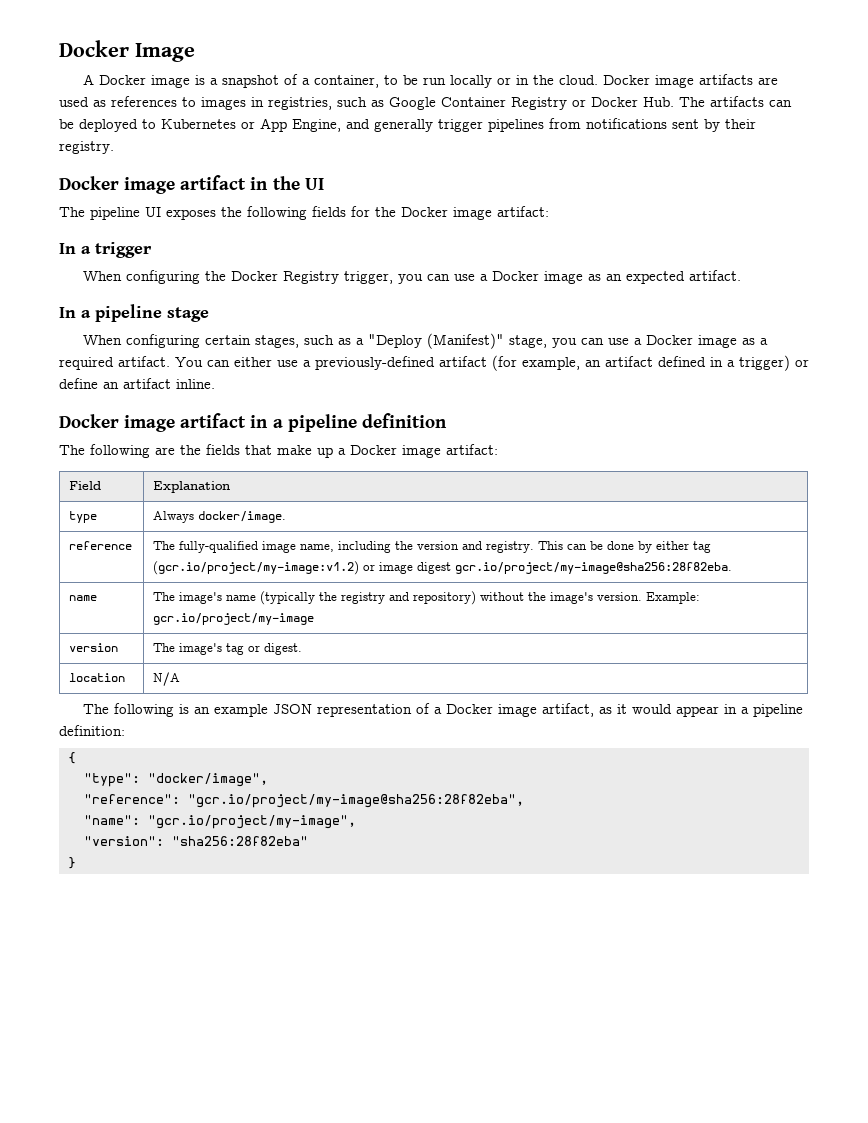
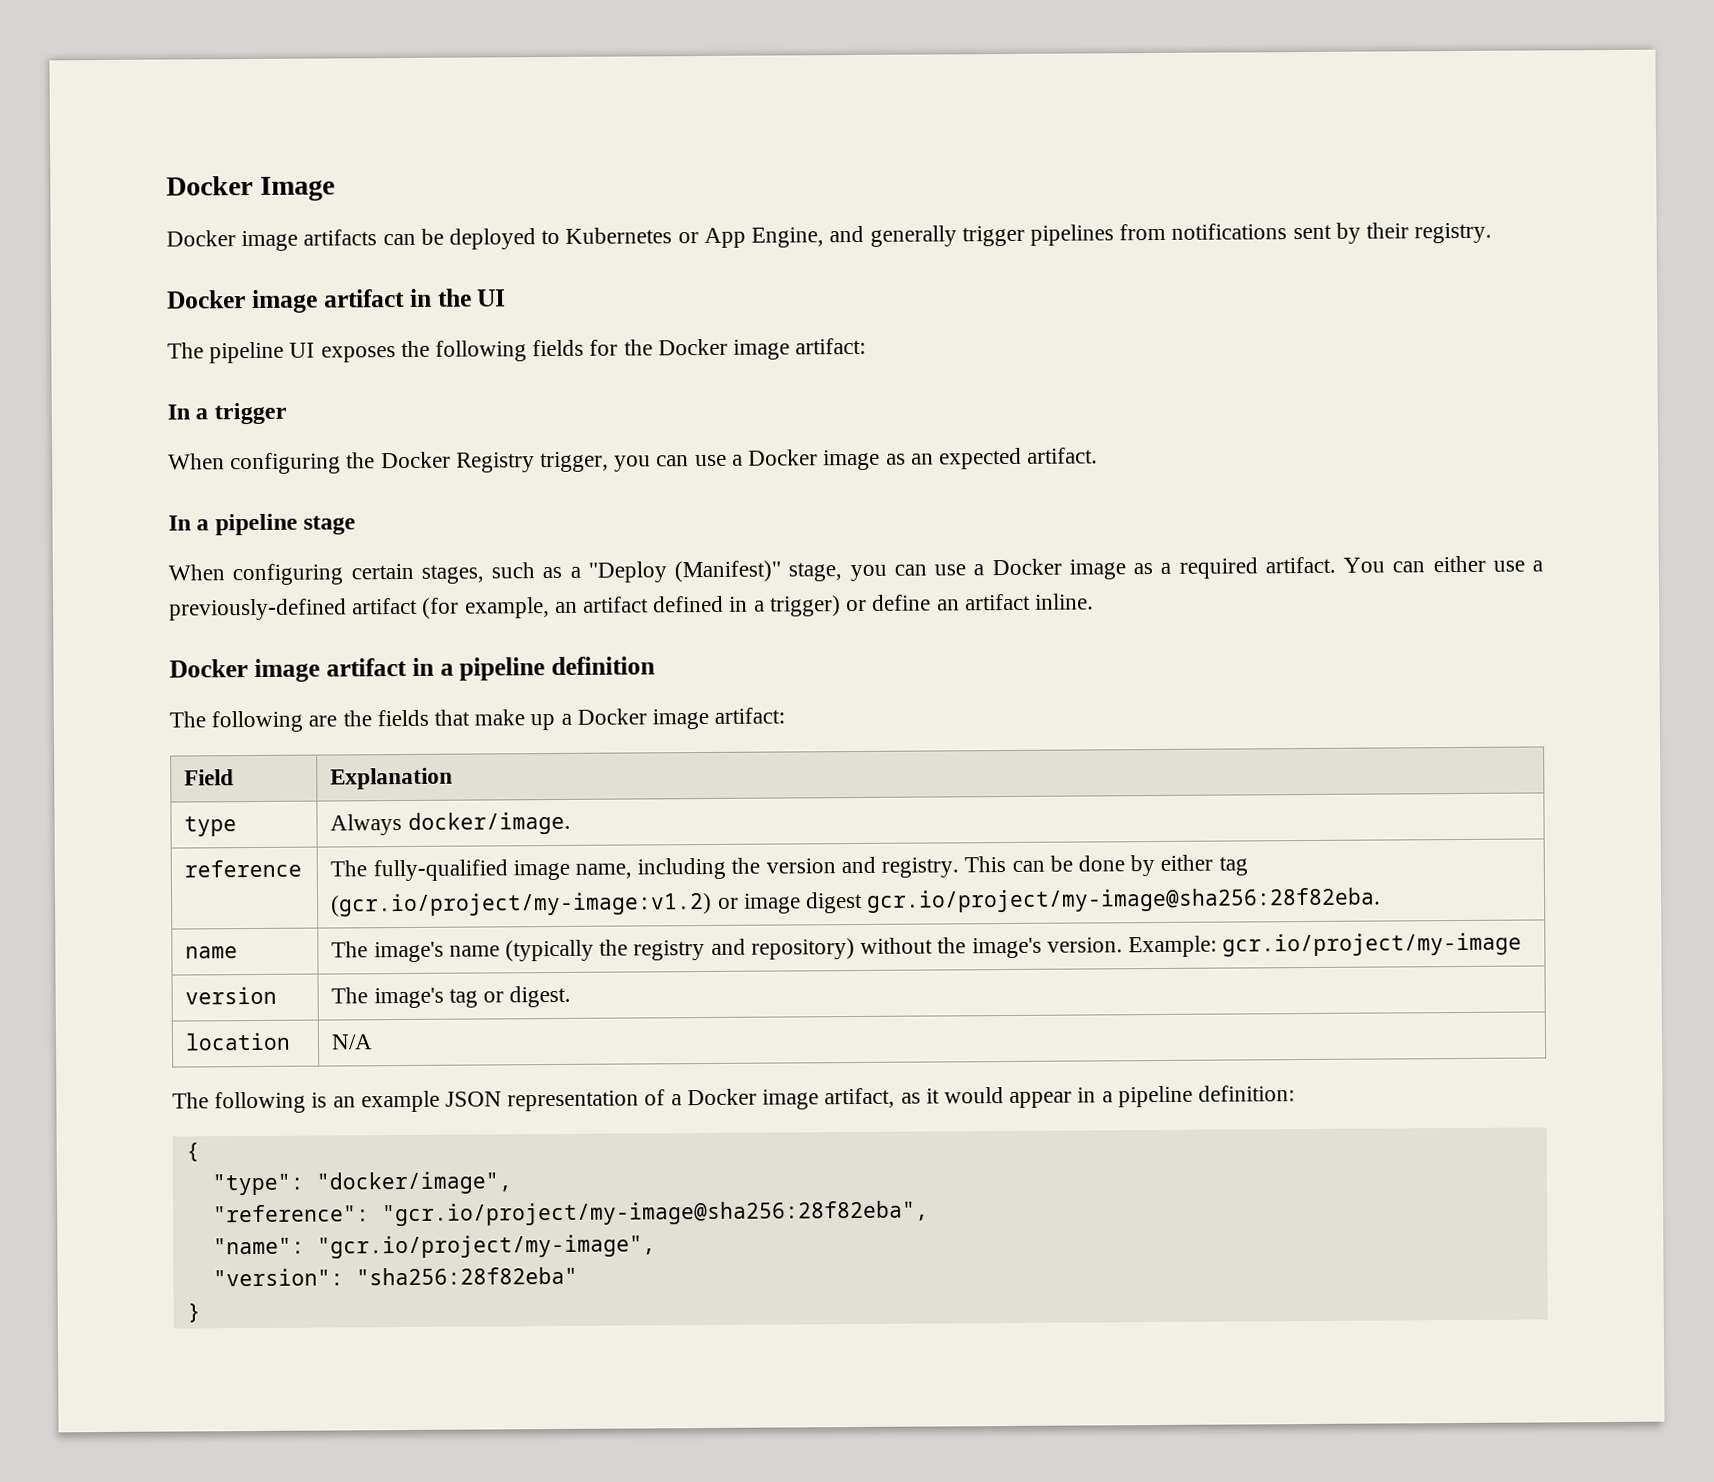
[83,74,779,88] [59,96,705,110] A Docker image is a snapshot of a container, to be run locally or in the cloud. Docker image artifacts are used as references to images in registries, such as Google Container Registry or Docker Hub. The -> [166,230,299,252] Docker image

